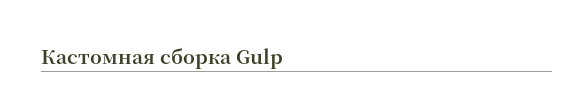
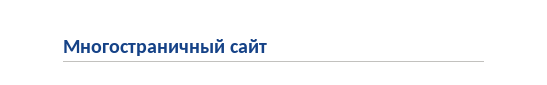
[41,47,284,69] Кастомная сборка Gulp -> [63,39,268,56] Многостраничный сайт

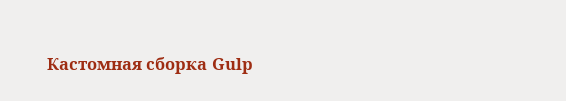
[63,39,268,56] Многостраничный сайт -> [47,57,253,74] Кастомная сборка Gulp

